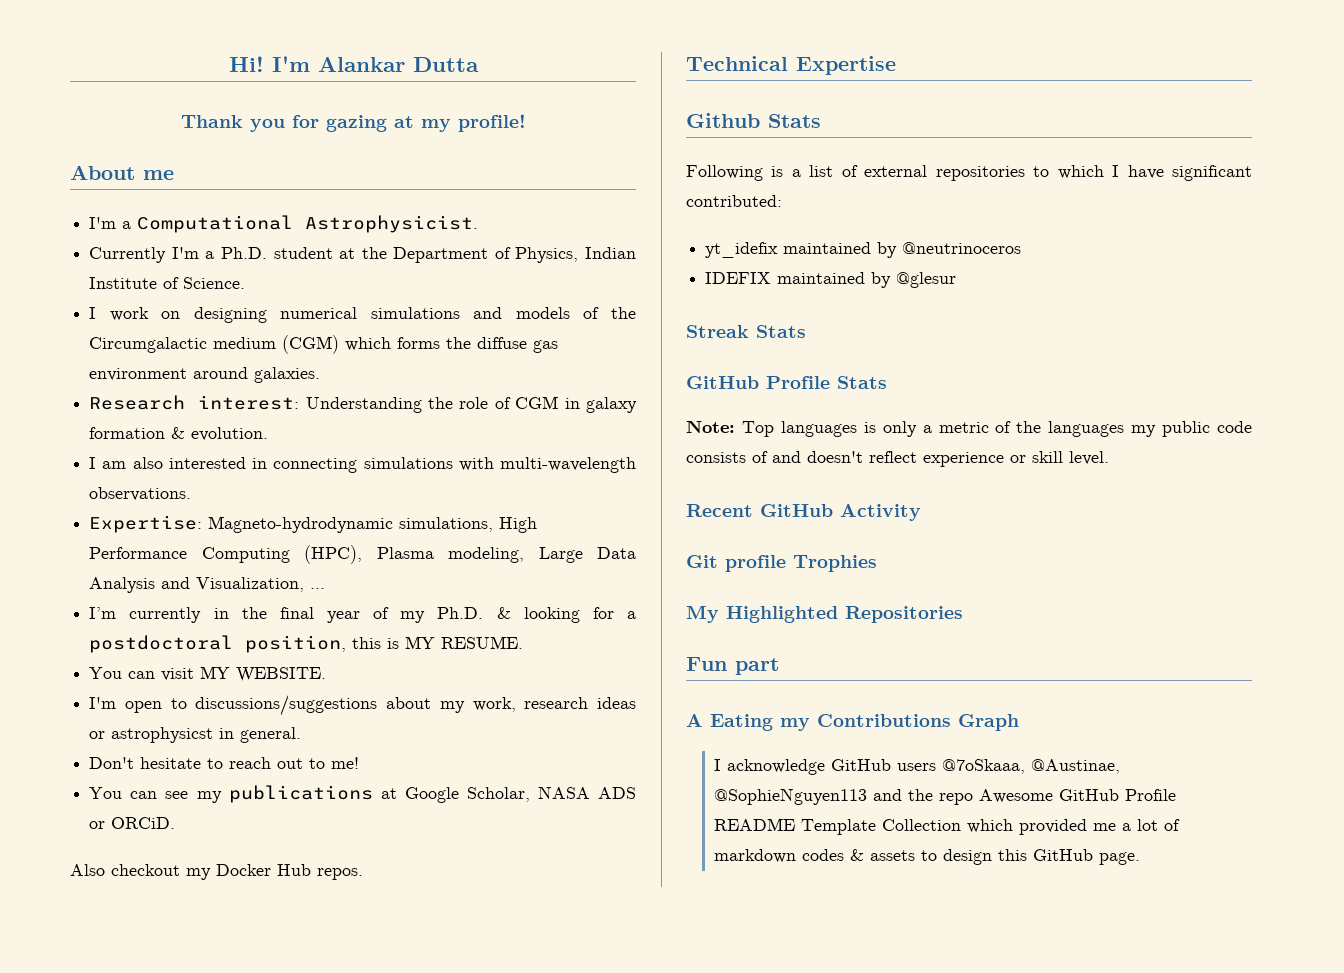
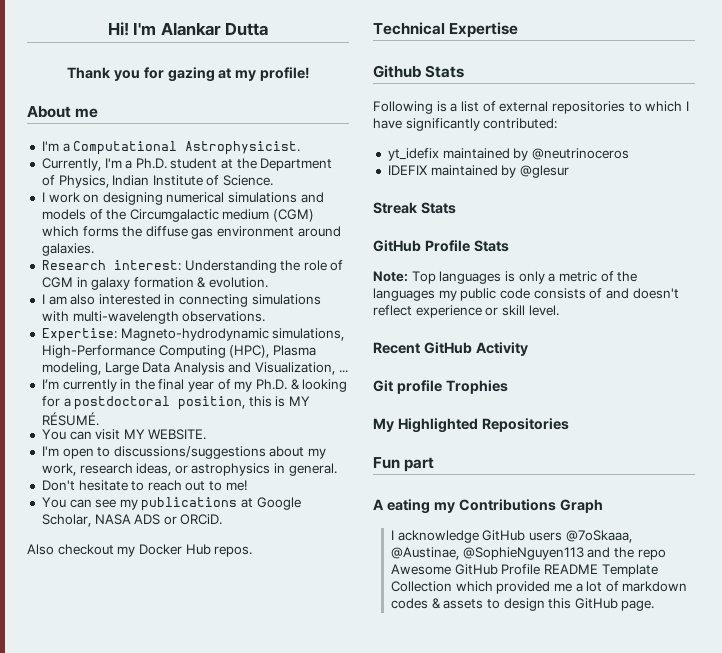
[89,247,167,263] Currently -> [41,158,101,171] Currently,
[499,517,538,533] [89,547,188,559] High Performance -> [41,345,155,358] High-Performance
[441,636,524,649] RESUME. -> [41,412,99,426] RÉSUMÉ.
[597,697,636,709] [89,727,214,743] ideas or astrophysicst -> [136,463,271,476] ideas, or astrophysics
[1172,165,1252,181] significant -> [405,118,480,131] significantly
[710,714,773,731] Eating -> [386,499,430,514] eating

